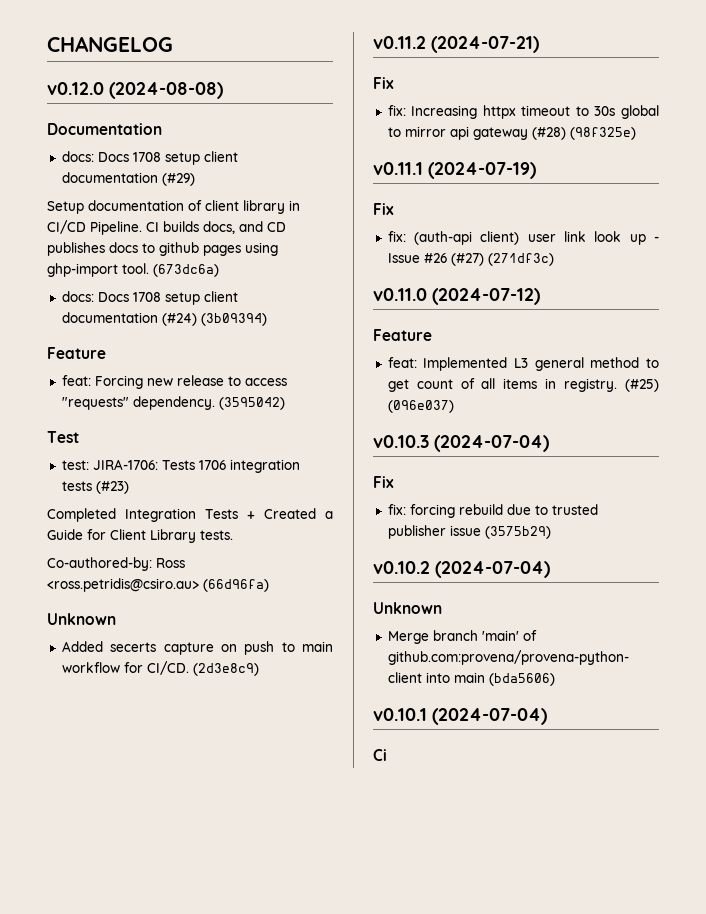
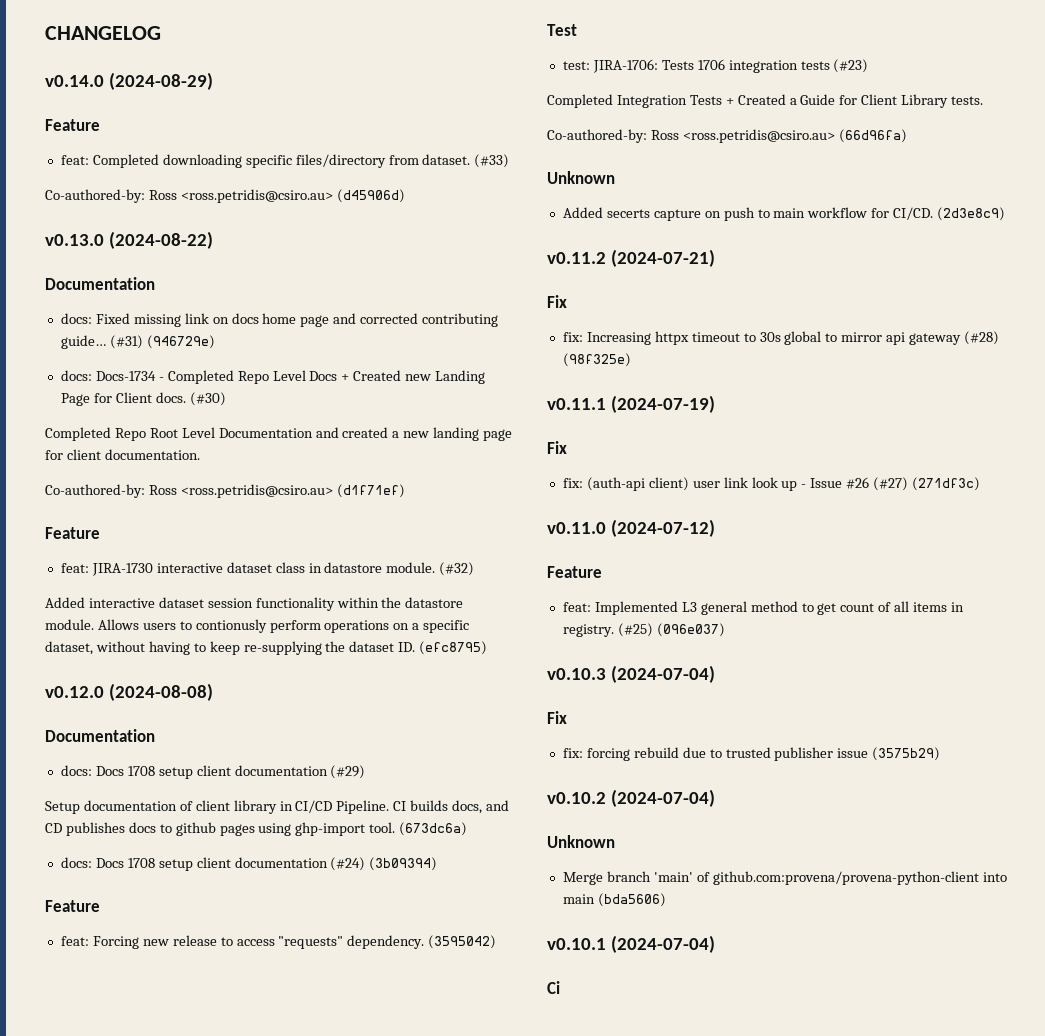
(173, 44) none -> [45,72,214,90] [45,119,100,131] [60,154,510,168] [45,189,405,203] [45,231,214,249] [45,277,155,290] [60,313,499,327] [60,335,215,349] [60,370,486,384] [60,392,226,406] [45,427,513,441] [45,449,200,460] [45,484,405,498] [45,527,100,539] [60,562,475,576] [45,597,464,611] [45,619,470,633] [45,641,488,655] // v0.14.0 (2024-08-29) // Feature // feat: Completed downloading specific files/directory from dataset. (#33) // Co-authored-by: Ross <ross.petridis@csiro.au> (d45906d) // v0.13.0 (2024-08-22) // Documentation // docs: Fixed missing link on docs home page and corrected contributing guide… (#31) (946729e) // docs: Docs-1734 - Completed Repo Level Docs + Created new Landing Page for Client docs. (#30) // Completed Repo Root Level Documentation and created a new landing page for client documentation. // Co-authored-by: Ross <ross.petridis@csiro.au> (d1f71ef) // Feature // feat: JIRA-1730 interactive dataset class in datastore module. (#32) // Added interactive dataset session functionality within the datastore module. Allows users to contionusly perform operations on a specific dataset, without having to keep re-supplying the dataset ID. (efc8795)

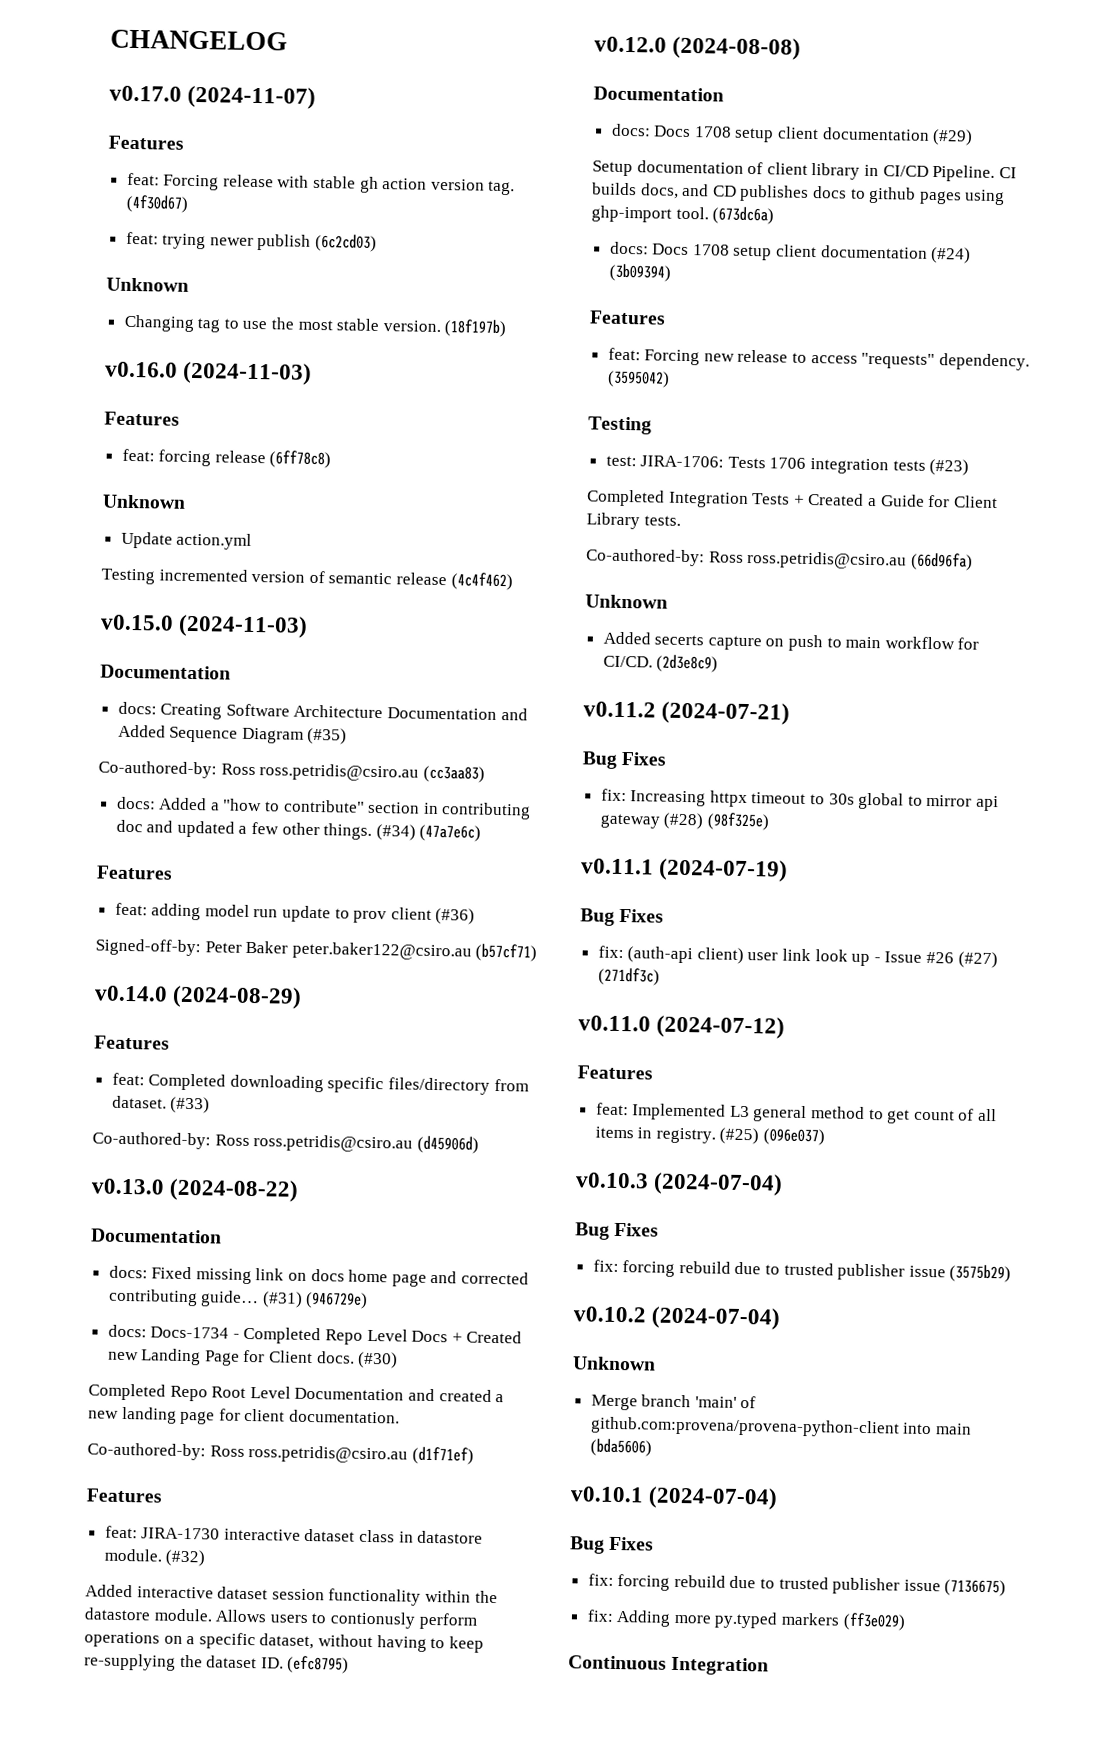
(161, 33) none -> [109,85,317,109] [108,135,184,150] [126,172,516,196] [125,194,188,213] [125,231,378,252] [106,277,189,292] [123,314,508,338] [105,361,313,385] [104,411,180,426] [121,448,332,469] [102,494,186,509] [120,531,253,550] [101,568,513,591] [100,614,309,638] [100,664,231,680] [117,701,528,721] [117,724,348,745] [98,760,485,783] [116,796,532,820] [115,819,482,842] [96,865,173,880] [114,902,476,925] [95,938,538,962] // v0.17.0 (2024-11-07) // Features // feat: Forcing release with stable gh action version tag. (4f30d67) // feat: trying newer publish (6c2cd03) // Unknown // Changing tag to use the most stable version. (18f197b) // v0.16.0 (2024-11-03) // Features // feat: forcing release (6ff78c8) // Unknown // Update action.yml // Testing incremented version of semantic release (4c4f462) // v0.15.0 (2024-11-03) // Documentation // docs: Creating Software Architecture Documentation and Added Sequence Diagram (#35) // Co-authored-by: Ross ross.petridis@csiro.au (cc3aa83) // docs: Added a "how to contribute" section in contributing doc and updated a few other things. (#34) (47a7e6c) // Features // feat: adding model run update to prov client (#36) // Signed-off-by: Peter Baker peter.baker122@csiro.au (b57cf71)
[45,119,100,131] Feature -> [94,1035,170,1050] Features
[180,189,333,203] <ross.petridis@csiro.au> -> [253,1134,414,1153] ross.petridis@csiro.au
[180,484,333,498] <ross.petridis@csiro.au> -> [248,1445,409,1464] ross.petridis@csiro.au
[45,527,100,539] Feature -> [86,1488,162,1503] Features
[45,900,100,912] Feature -> [589,310,666,325] Features
[547,24,577,36] Test -> [588,416,652,435] Testing
[682,129,835,143] <ross.petridis@csiro.au> -> [747,550,908,570] ross.petridis@csiro.au
[547,295,567,308] Fix -> [582,751,667,769] Bug Fixes
[547,441,567,454] Fix -> [580,908,665,926] Bug Fixes
[547,566,602,578] Feature -> [577,1065,653,1080] Features
[547,711,567,724] Fix -> [575,1222,660,1240] Bug Fixes
[547,981,560,994] Ci -> [569,1536,655,1554] [587,1573,1007,1597] [586,1609,906,1631] [568,1655,770,1676] Bug Fixes // fix: forcing rebuild due to trusted publisher issue (7136675) // fix: Adding more py.typed markers (ff3e029) // Continuous Integration

